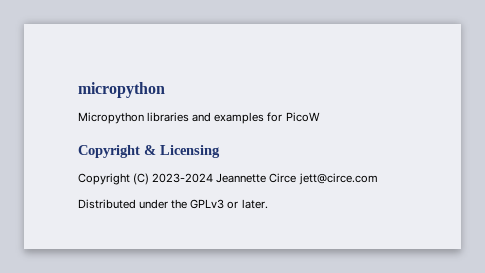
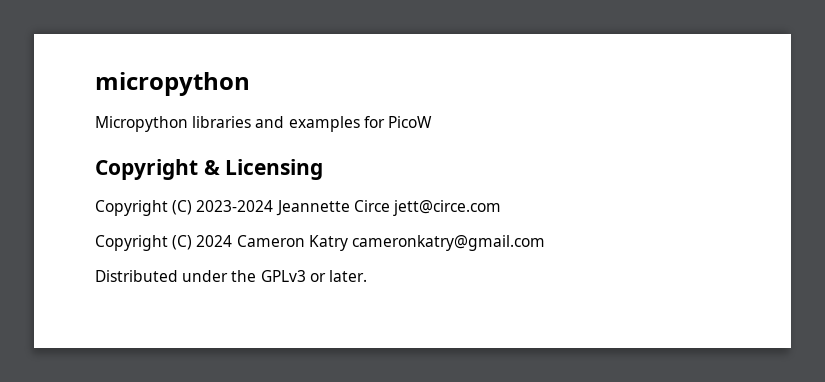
(378, 179) none -> [95,235,545,251] // Copyright (C) 2024 Cameron Katry cameronkatry@gmail.com

